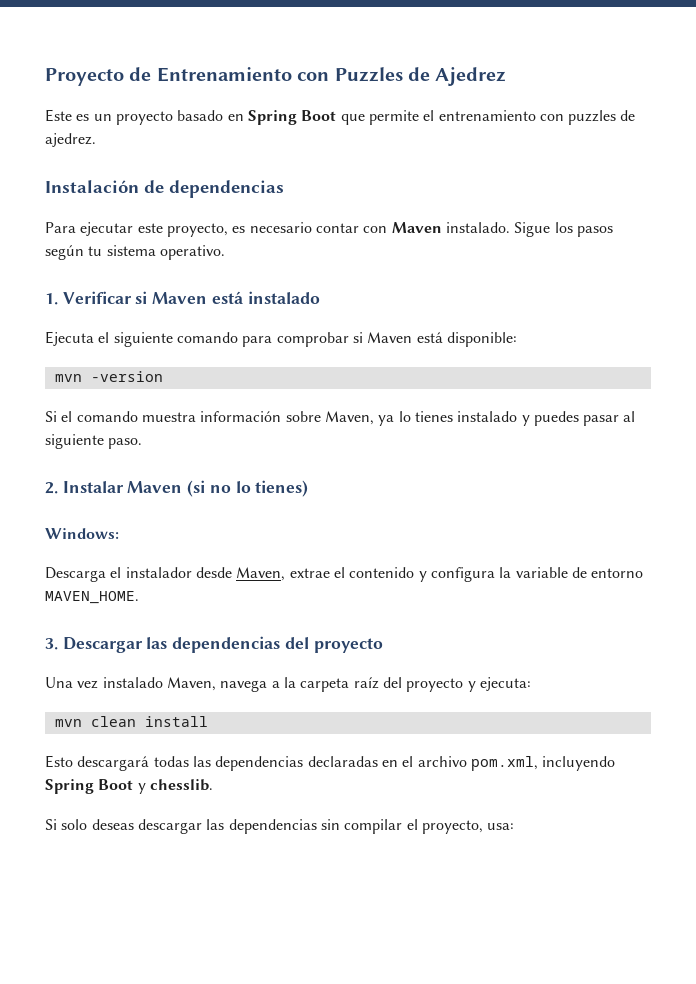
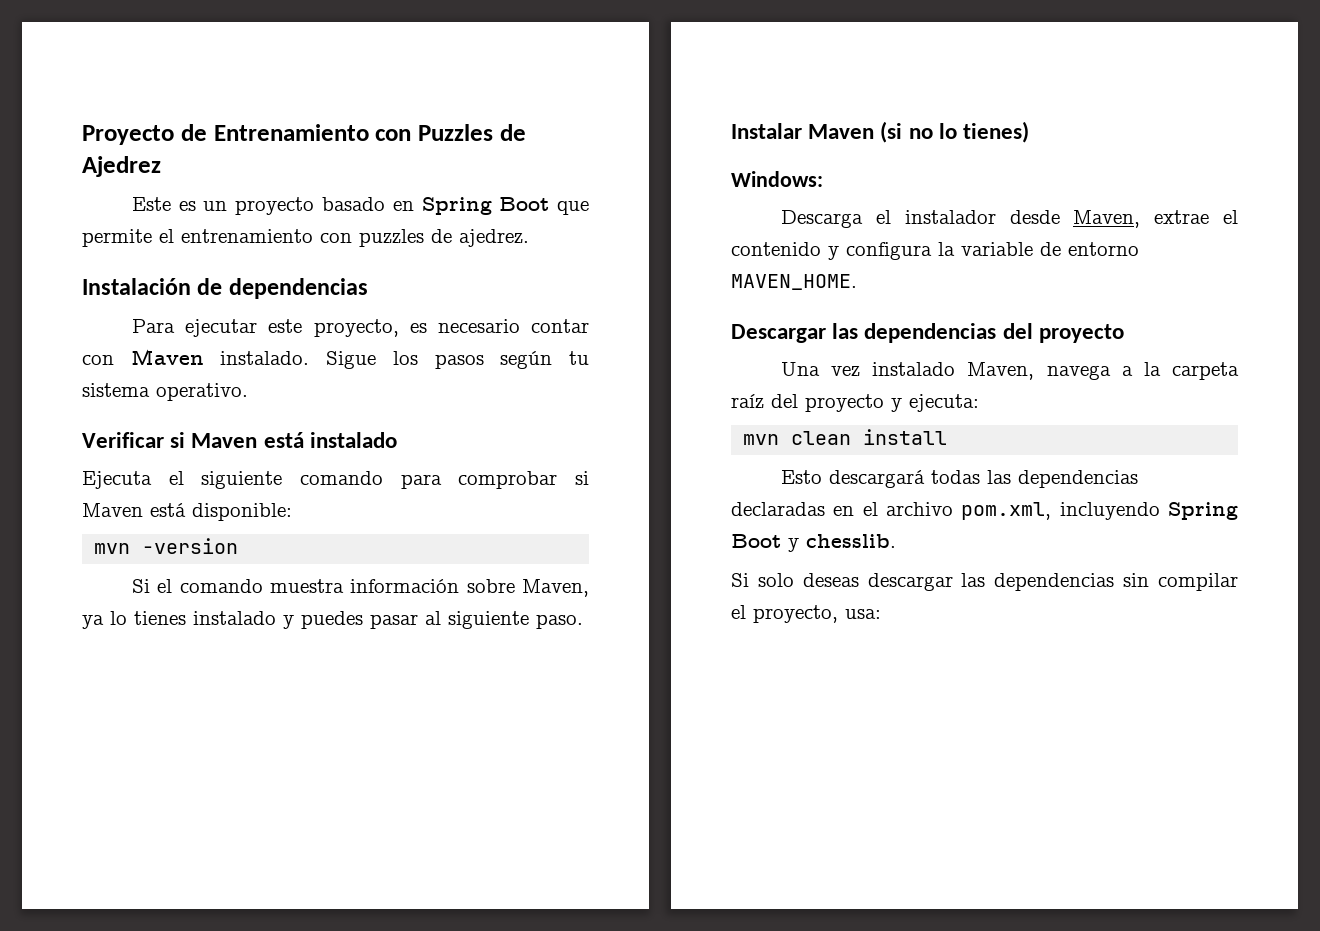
[45,293,58,305] 1. -> (248, 392) none
[45,482,58,494] 2. -> (583, 621) none
[45,638,58,650] 3. -> (857, 282) none

